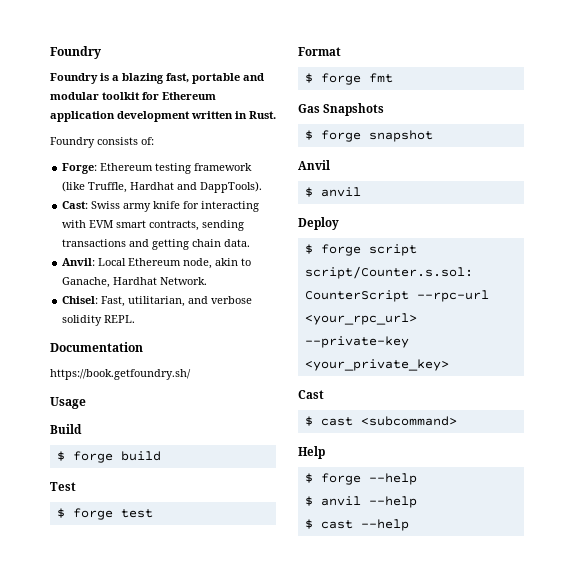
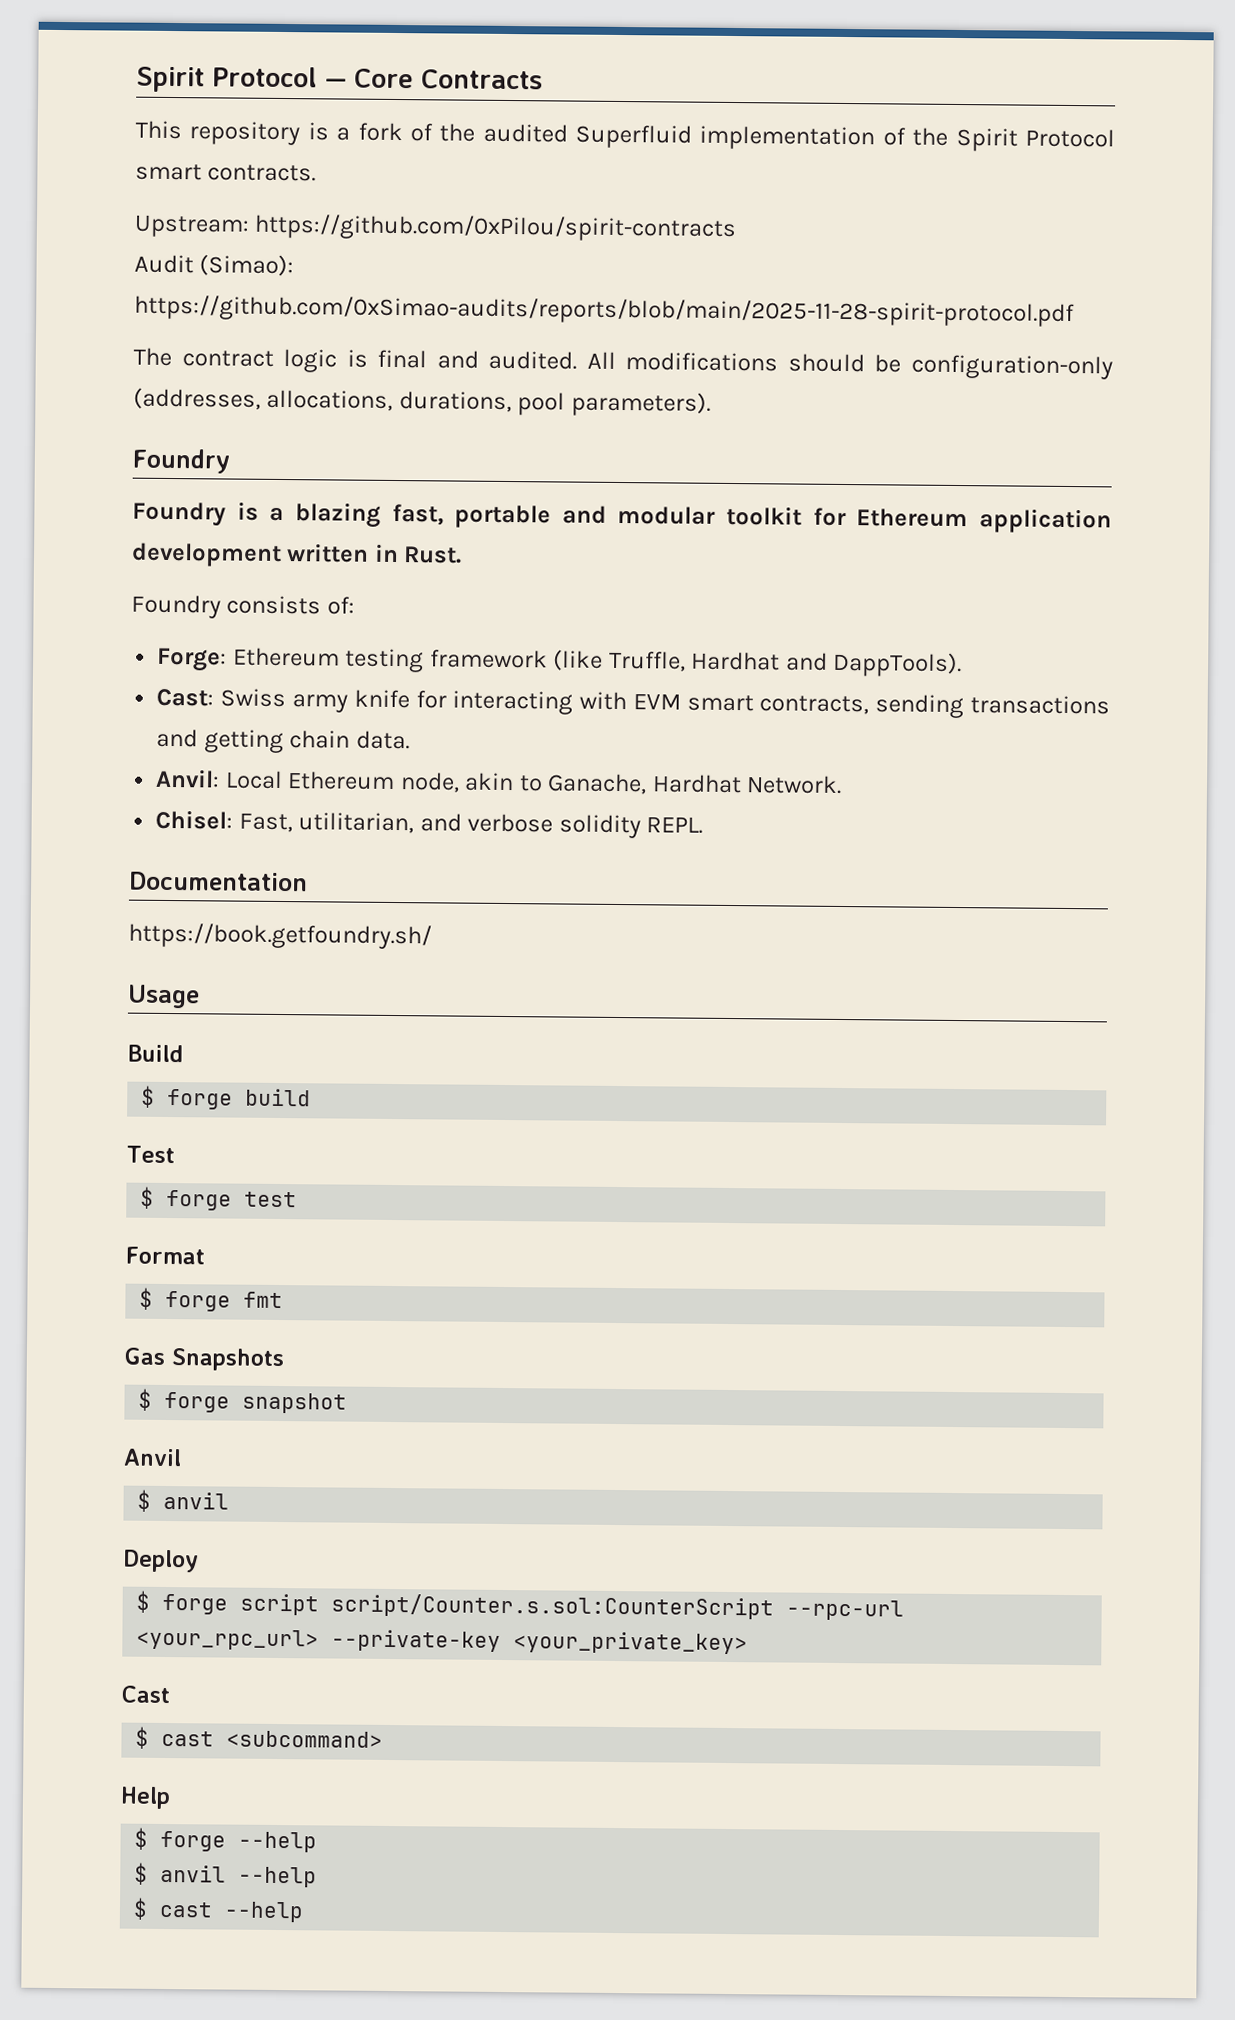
(50, 52) none -> [136,66,543,93] [135,120,1115,152] [135,163,317,182] [134,213,738,243] [134,254,295,277] [134,294,1075,328] [133,347,1113,380] [133,387,711,417] Spirit Protocol — Core Contracts // This repository is a fork of the audited Superfluid implementation of the Spirit Protocol smart contracts. // Upstream: https://github.com/0xPilou/spirit-contracts // Audit (Simao): https://github.com/0xSimao-audits/reports/blob/main/2025-11-28-spirit-protocol.pdf // The contract logic is final and audited. All modifications should be configuration-only (addresses, allocations, durations, pool parameters). //

